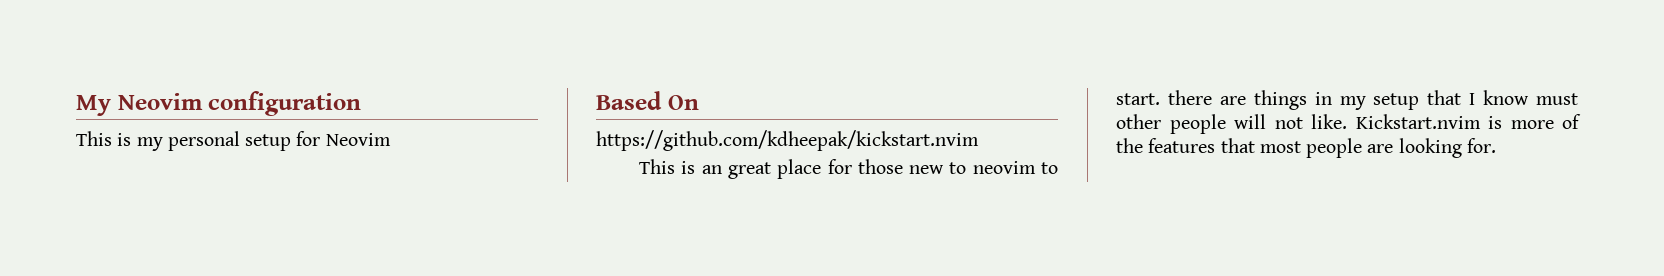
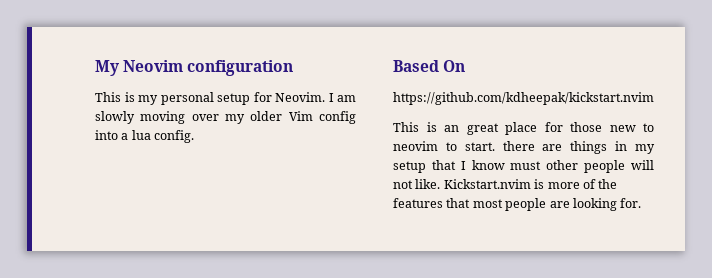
[325,133,391,146] Neovim -> [275,92,356,102] [95,111,356,124] [95,130,195,143] Neovim. I am slowly moving over my older Vim config into a lua config.

